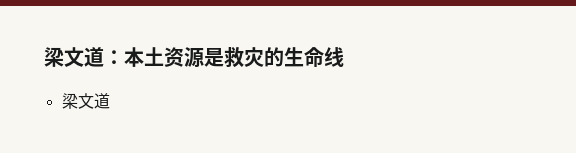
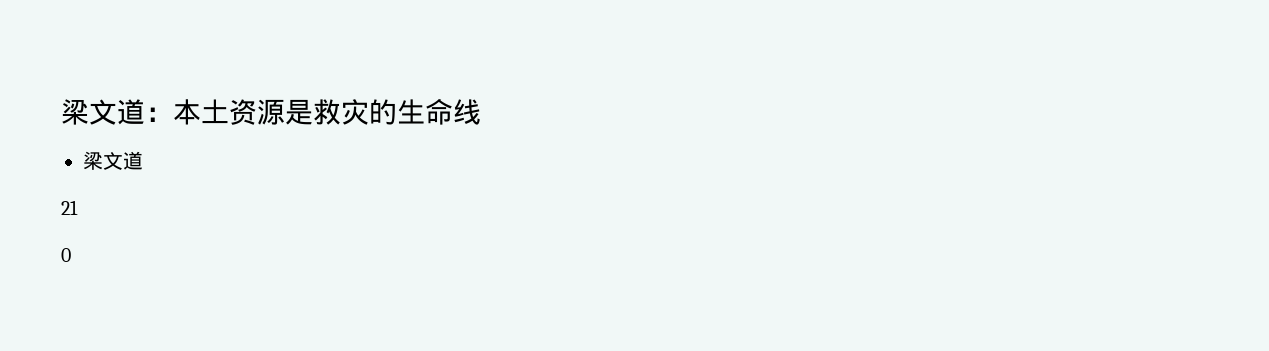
(110, 101) none -> [61,200,78,215] [61,248,71,262] // 21 // 0

